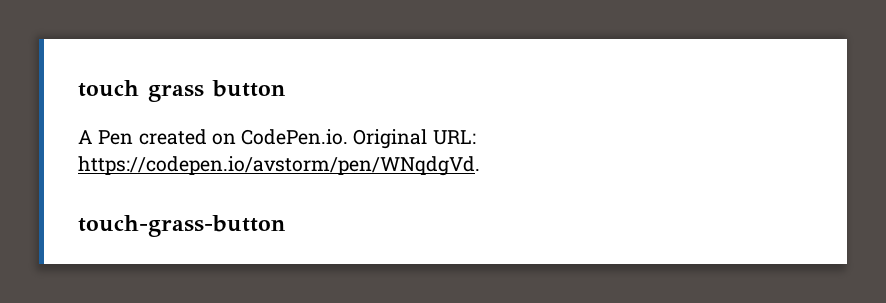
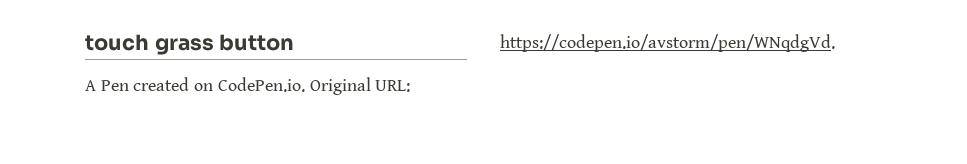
[78,215,286,237] // touch-grass-button -> (835, 43) none

